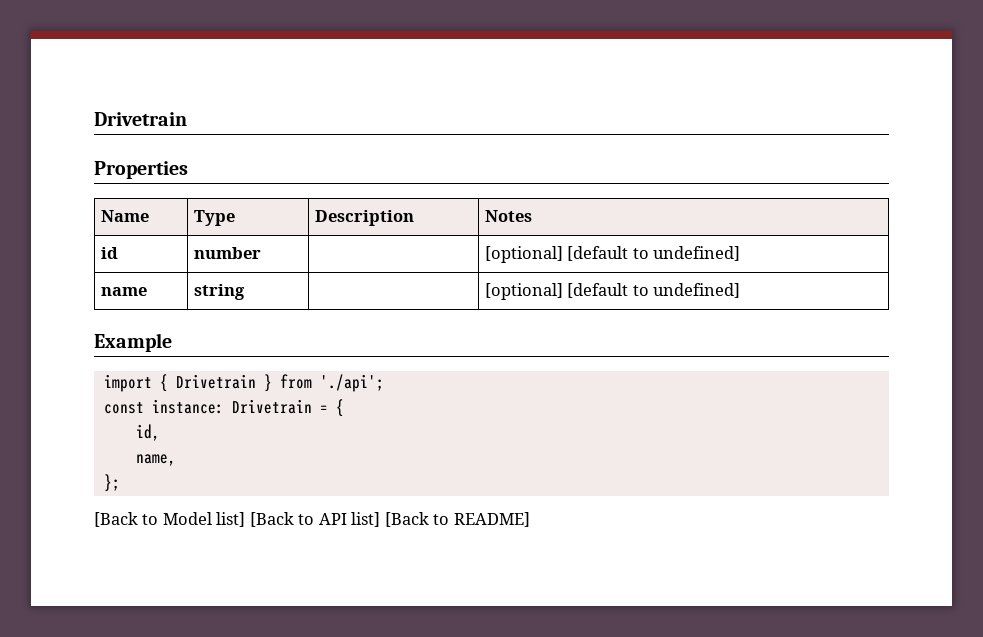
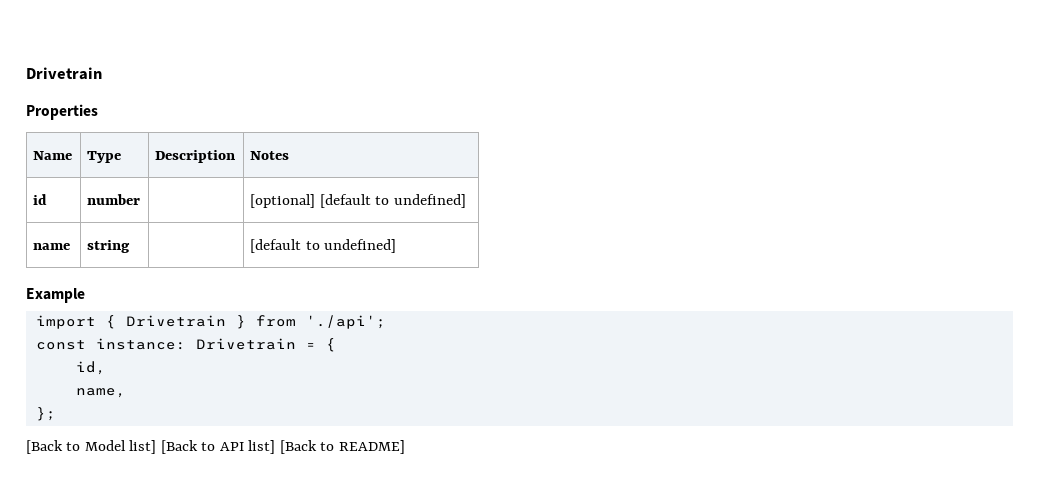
[484,283,563,300] [optional] -> (131, 246) none

